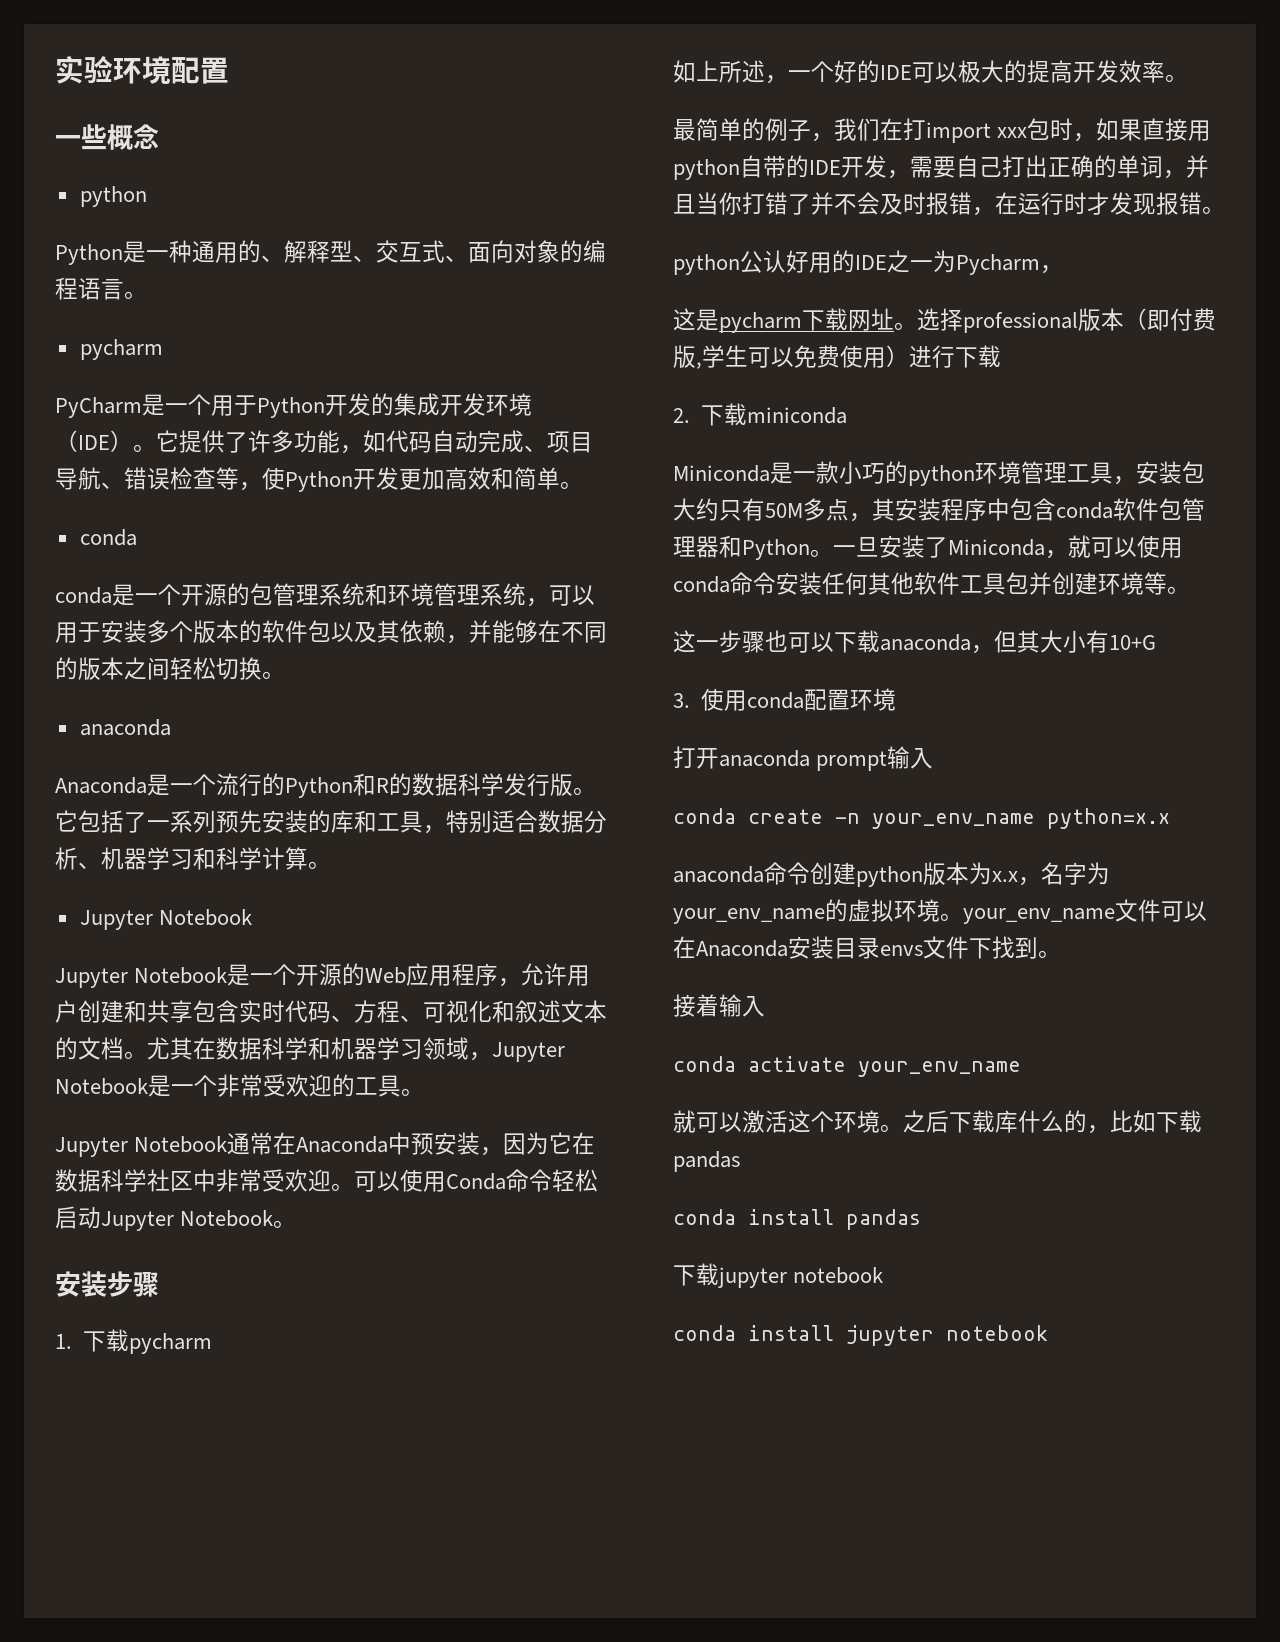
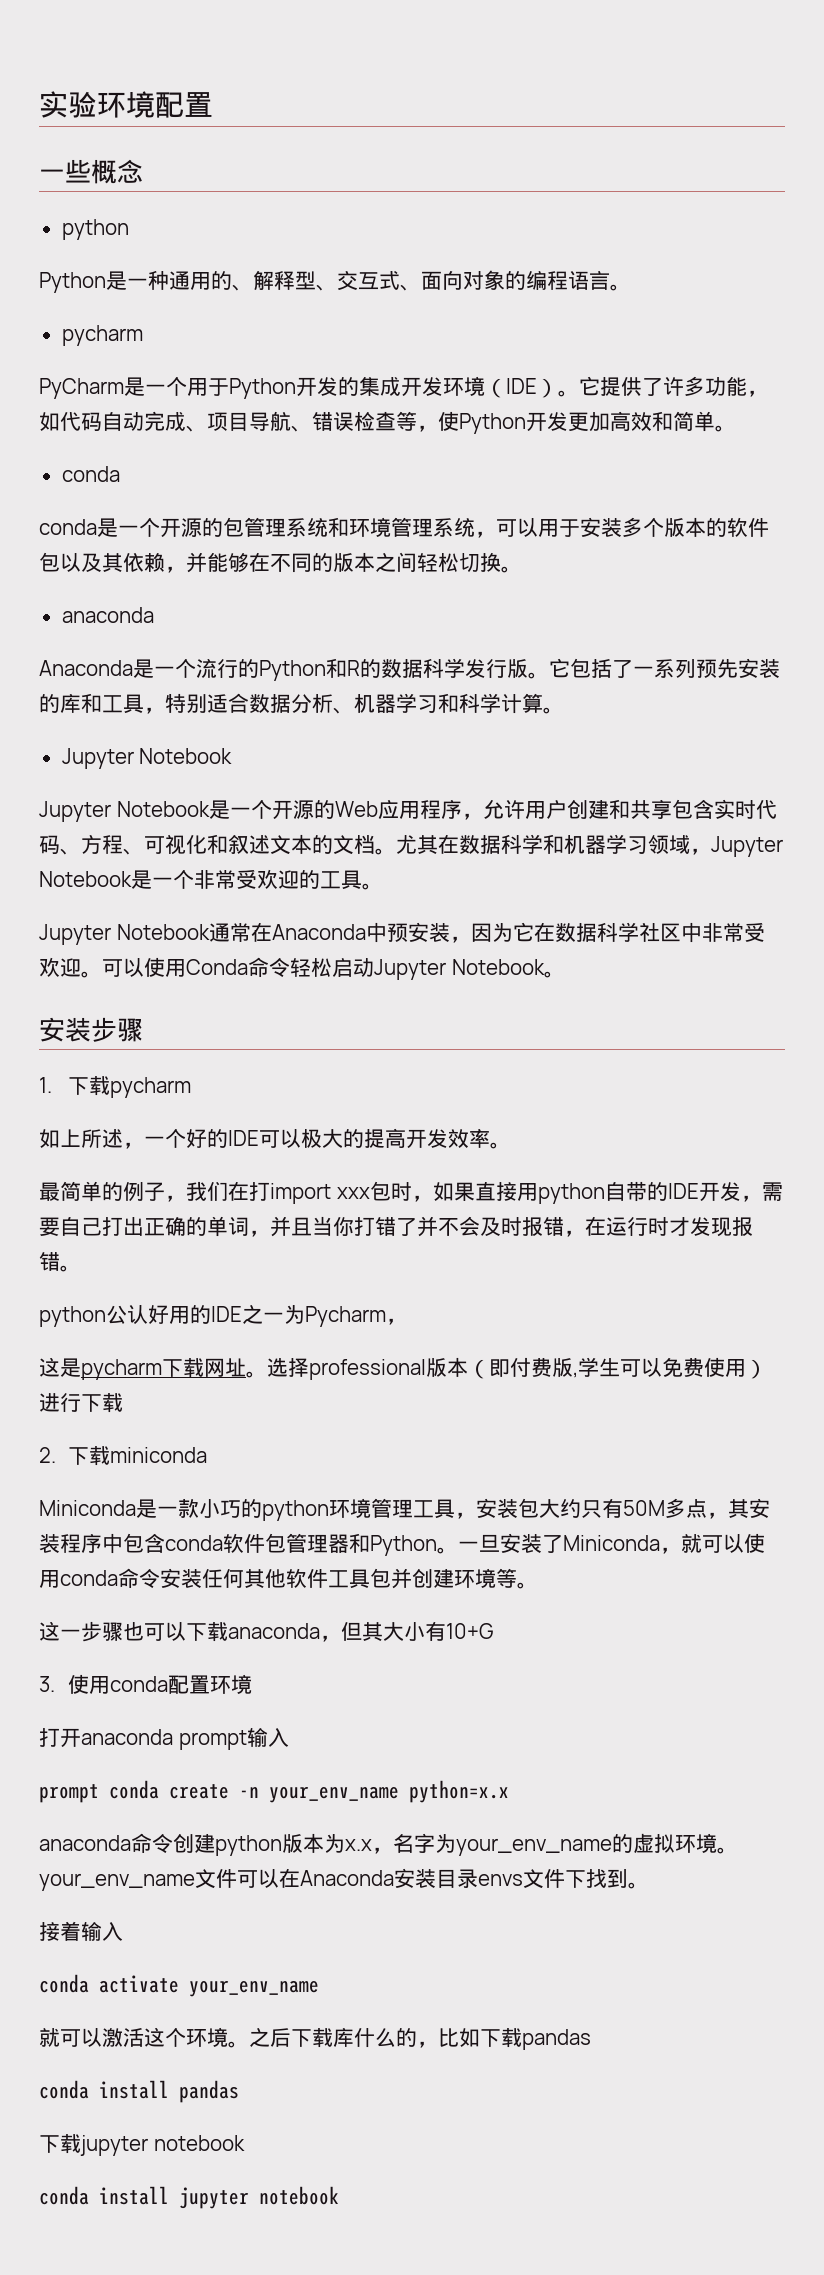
(934, 758) none -> [39,1784,99,1803] prompt

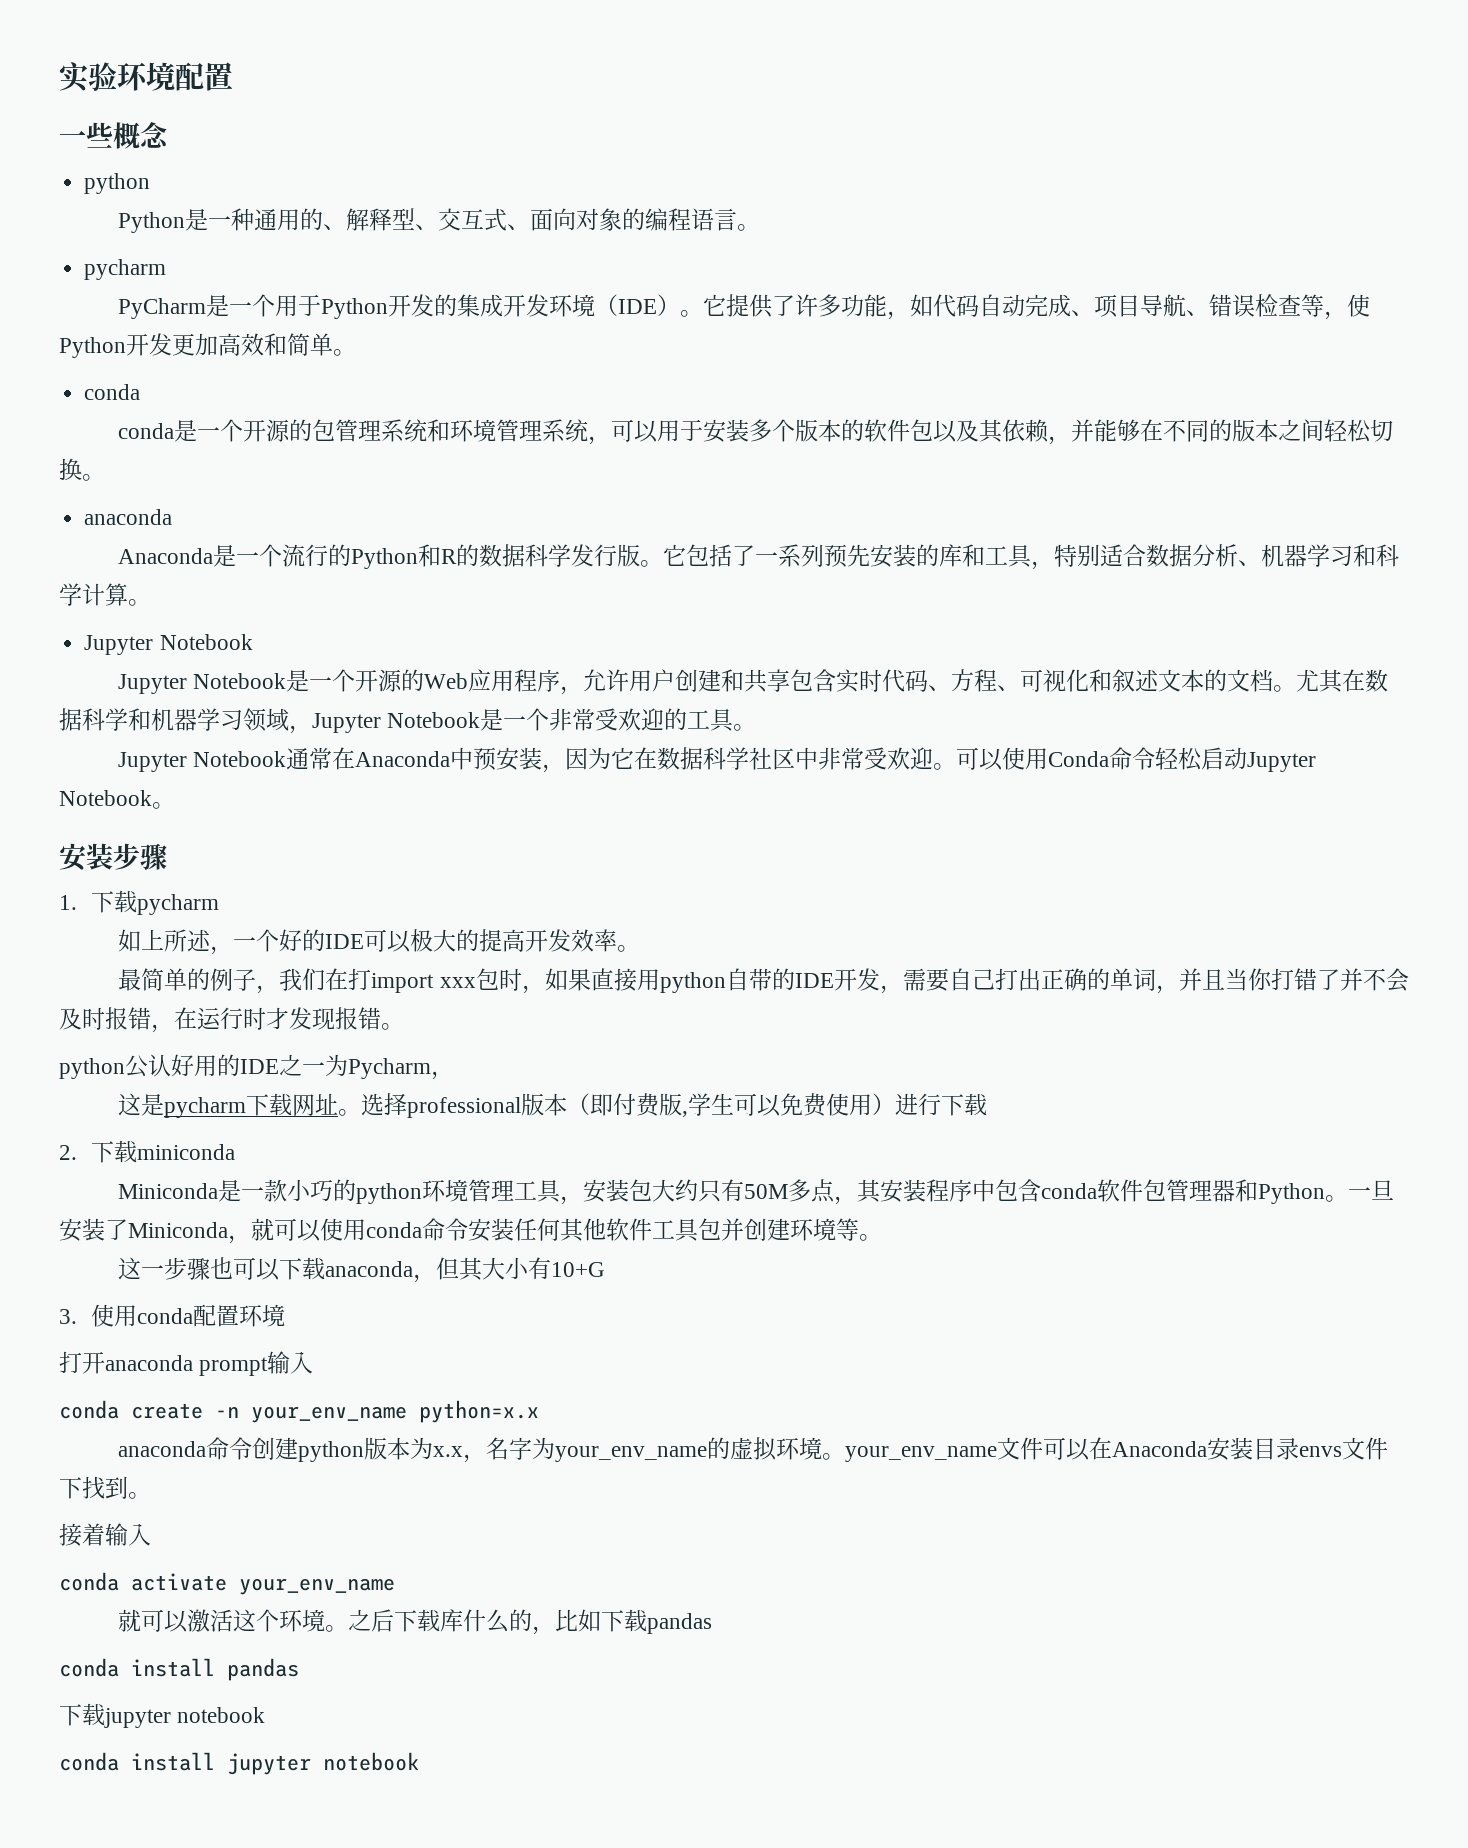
[39,1784,99,1803] prompt -> (314, 1362) none

